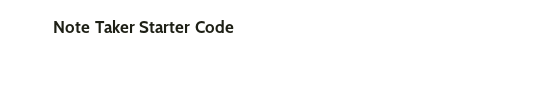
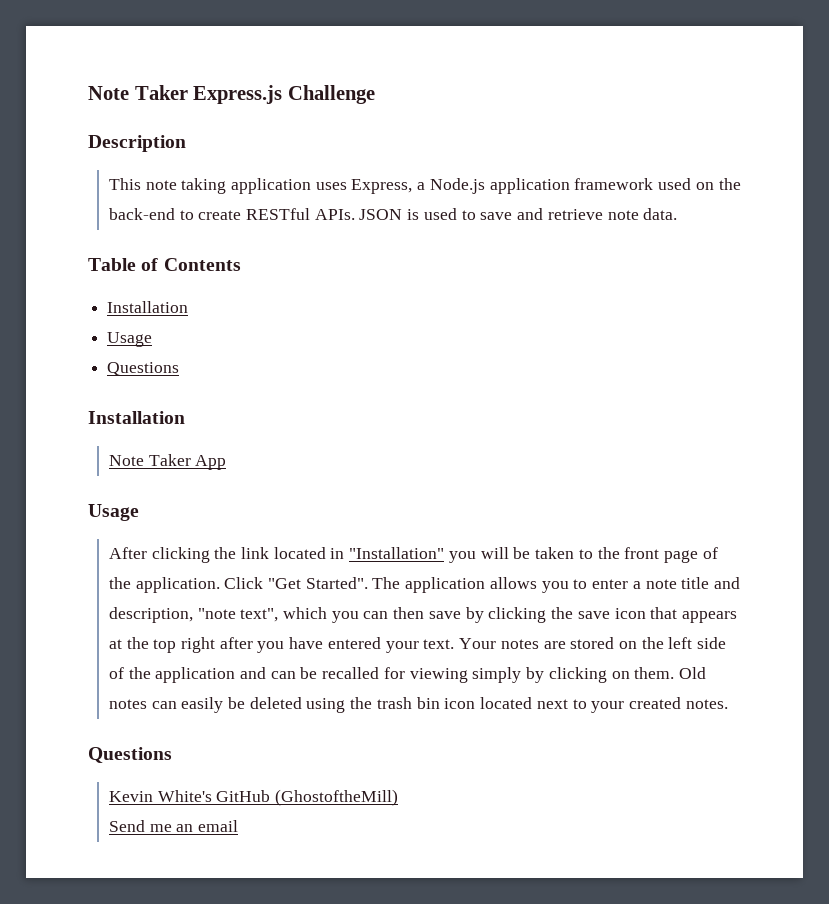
[53,20,234,33] Note Taker Starter Code -> [88,85,375,104] [88,135,186,152] [108,178,741,194] [108,208,678,220] [88,258,241,271] [107,301,189,313] [107,332,153,347] [107,362,180,376] [88,411,185,424] [108,454,227,470] [88,504,139,521] [108,547,718,563] [108,577,741,593] [108,607,738,623] [108,637,727,653] [108,667,707,683] [108,697,728,713] [88,747,172,763] [108,789,399,806] [108,820,239,832] Note Taker Express.js Challenge // Description // This note taking application uses Express, a Node.js application framework used on the back-end to create RESTful APIs. JSON is used to save and retrieve note data. // Table of Contents // Installation // Usage // Questions // Installation // Note Taker App // Usage // After clicking the link located in "Installation" you will be taken to the front page of the application. Click "Get Started". The application allows you to enter a note title and description, "note text", which you can then save by clicking the save icon that appears at the top right after you have entered your text. Your notes are stored on the left side of the application and can be recalled for viewing simply by clicking on them. Old notes can easily be deleted using the trash bin icon located next to your created notes. // Questions // Kevin White's GitHub (GhostoftheMill) // Send me an email

